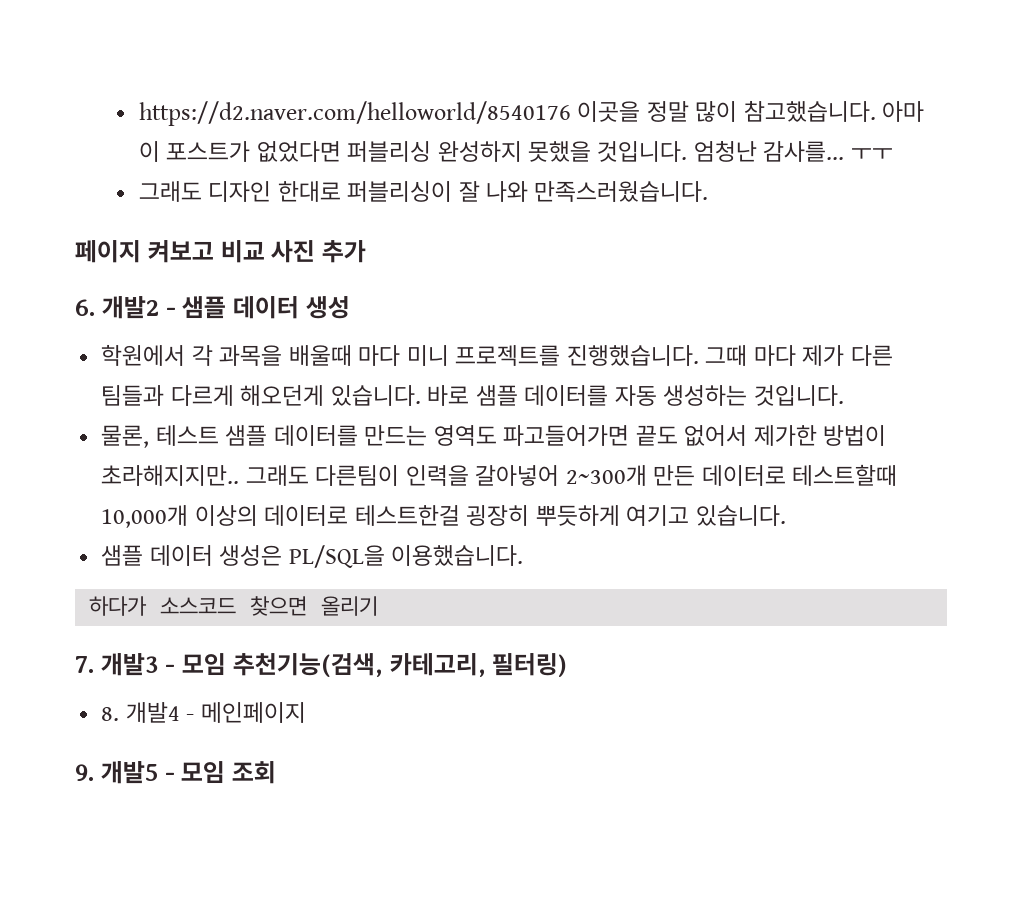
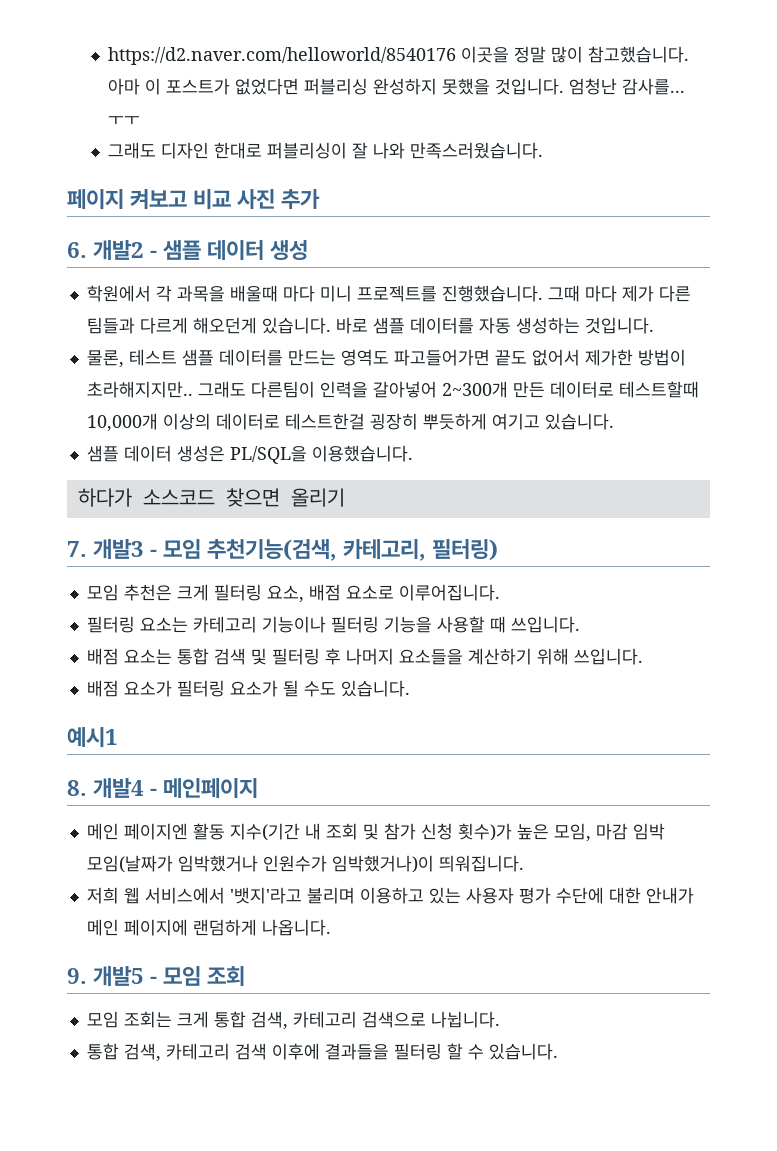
[101,702,306,723] 8. 개발4 - 메인페이지 -> [86,584,500,603] [86,616,580,633] [86,648,643,665] [86,680,410,697] [67,727,118,748] [67,778,259,799] [86,823,665,842] [86,855,524,873] [86,887,694,904] [86,919,331,936] 모임 추천은 크게 필터링 요소, 배점 요소로 이루어집니다. // 필터링 요소는 카테고리 기능이나 필터링 기능을 사용할 때 쓰입니다. // 배점 요소는 통합 검색 및 필터링 후 나머지 요소들을 계산하기 위해 쓰입니다. // 배점 요소가 필터링 요소가 될 수도 있습니다. // 예시1 // 8. 개발4 - 메인페이지 // 메인 페이지엔 활동 지수(기간 내 조회 및 참가 신청 횟수)가 높은 모임, 마감 임박 모임(날짜가 임박했거나 인원수가 임박했거나)이 띄워집니다. // 저희 웹 서비스에서 '뱃지'라고 불리며 이용하고 있는 사용자 평가 수단에 대한 안내가 메인 페이지에 랜덤하게 나옵니다.
(276, 772) none -> [86,1011,500,1030] [86,1043,558,1062] // 모임 조회는 크게 통합 검색, 카테고리 검색으로 나뉩니다. // 통합 검색, 카테고리 검색 이후에 결과들을 필터링 할 수 있습니다.

